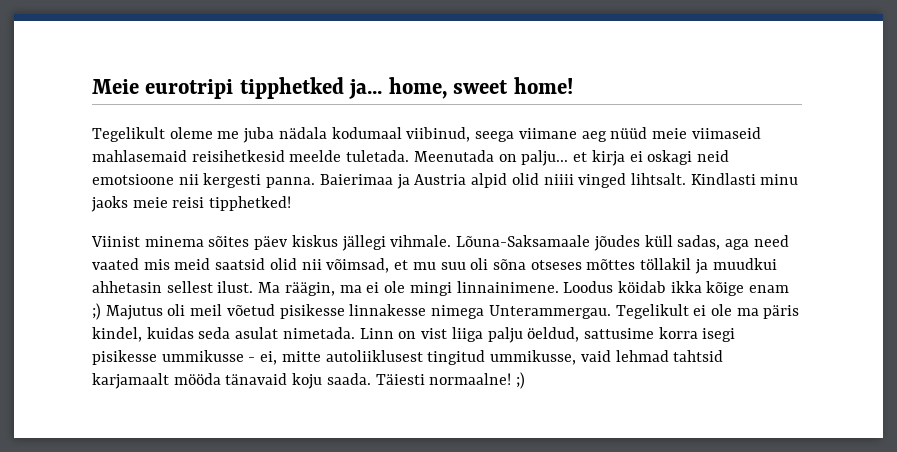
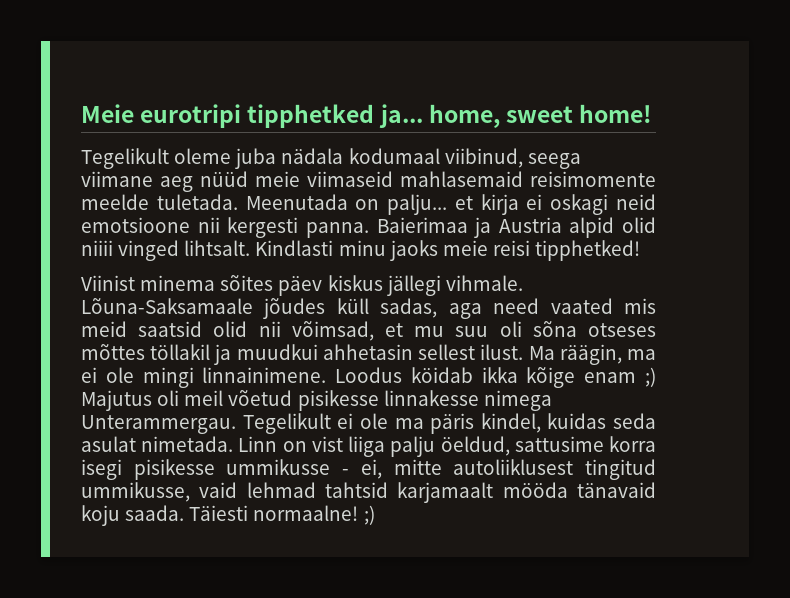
[217,131,240,139] me -> (232, 156) none
[191,150,285,162] reisihetkesid -> [530,171,656,187] reisimomente

